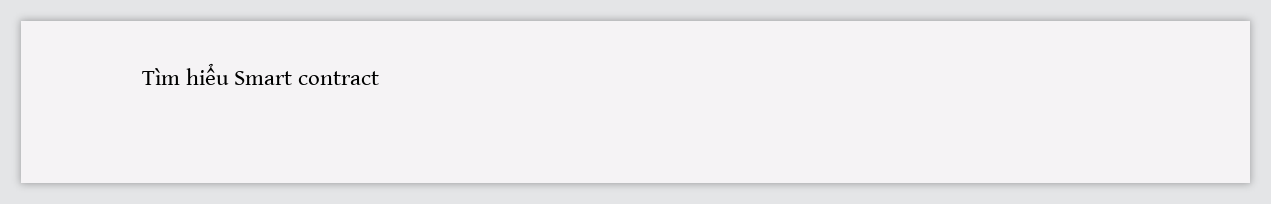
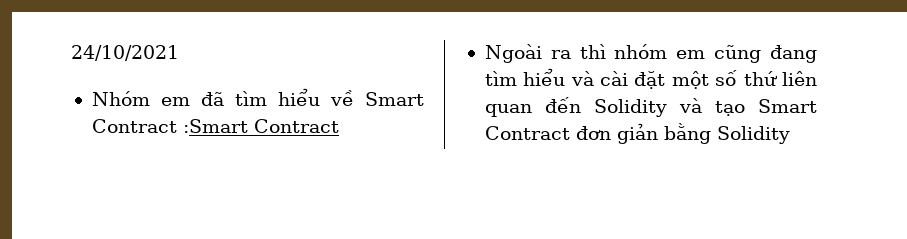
[142,63,380,85] Tìm hiểu Smart contract -> [71,45,179,61] [91,88,424,106] [91,119,339,133] [484,44,817,63] [484,68,817,89] [484,97,817,117] [484,123,790,144] 24/10/2021 // Nhóm em đã tìm hiểu về Smart Contract :Smart Contract // Ngoài ra thì nhóm em cũng đang tìm hiểu và cài đặt một số thứ liên quan đến Solidity và tạo Smart Contract đơn giản bằng Solidity

